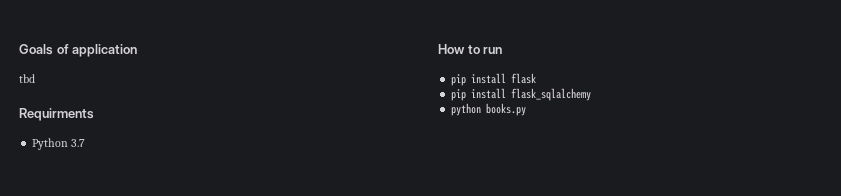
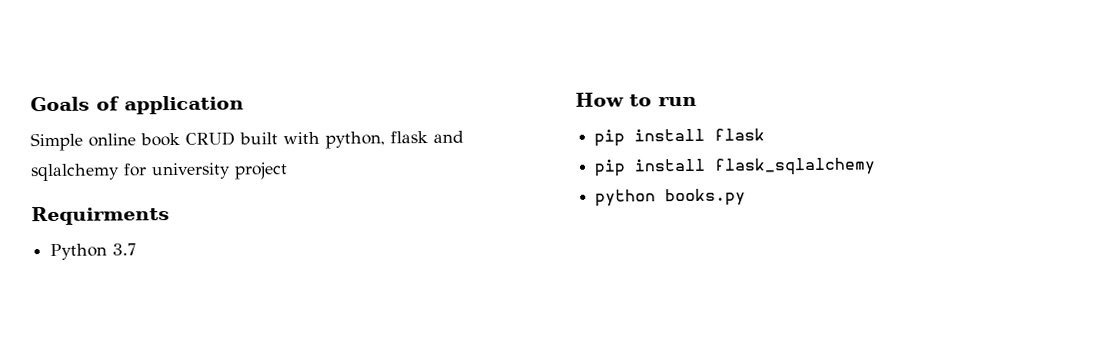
[19,74,35,83] tbd -> [30,130,464,152] [30,162,288,182] Simple online book CRUD built with python, flask and sqlalchemy for university project

